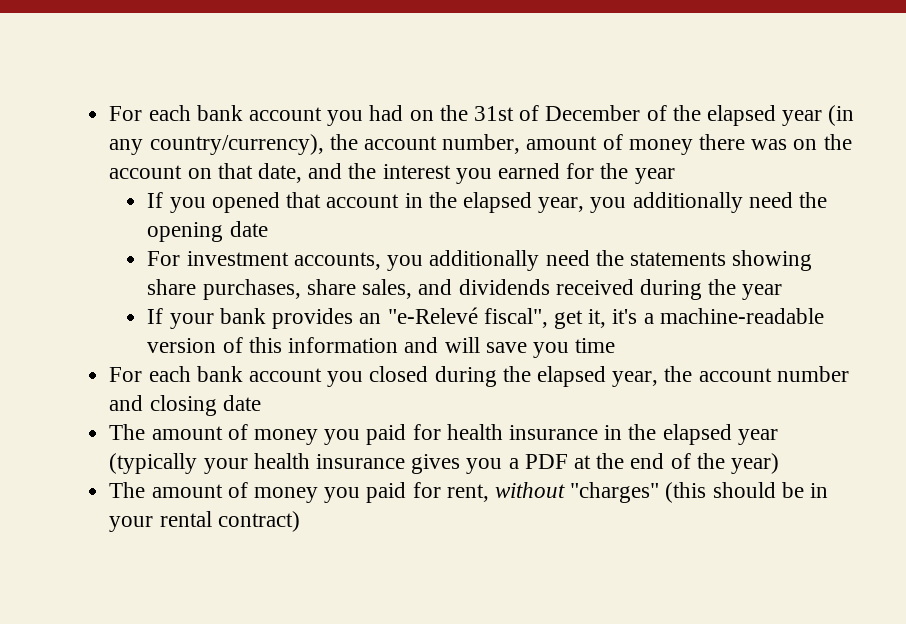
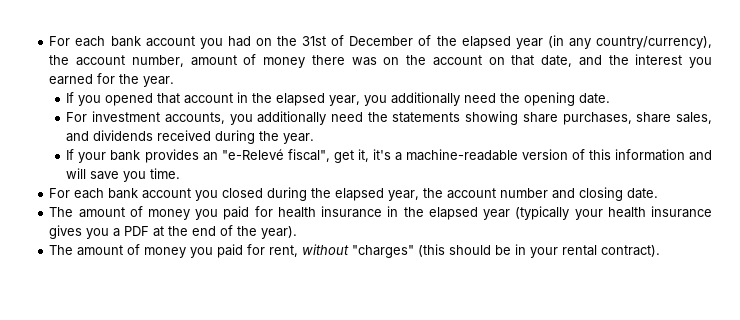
[634,168,675,184] year -> [143,76,175,87] year.
[229,221,268,237] date -> [579,93,611,104] date.
[742,284,783,300] year -> [283,133,315,144] year.
[575,338,616,353] time -> [150,168,181,179] time.
[222,395,261,411] date -> [627,188,659,199] date.
[731,453,780,474] year) -> [261,226,298,239] year).
[217,511,300,532] contract) -> [601,245,661,257] contract).

